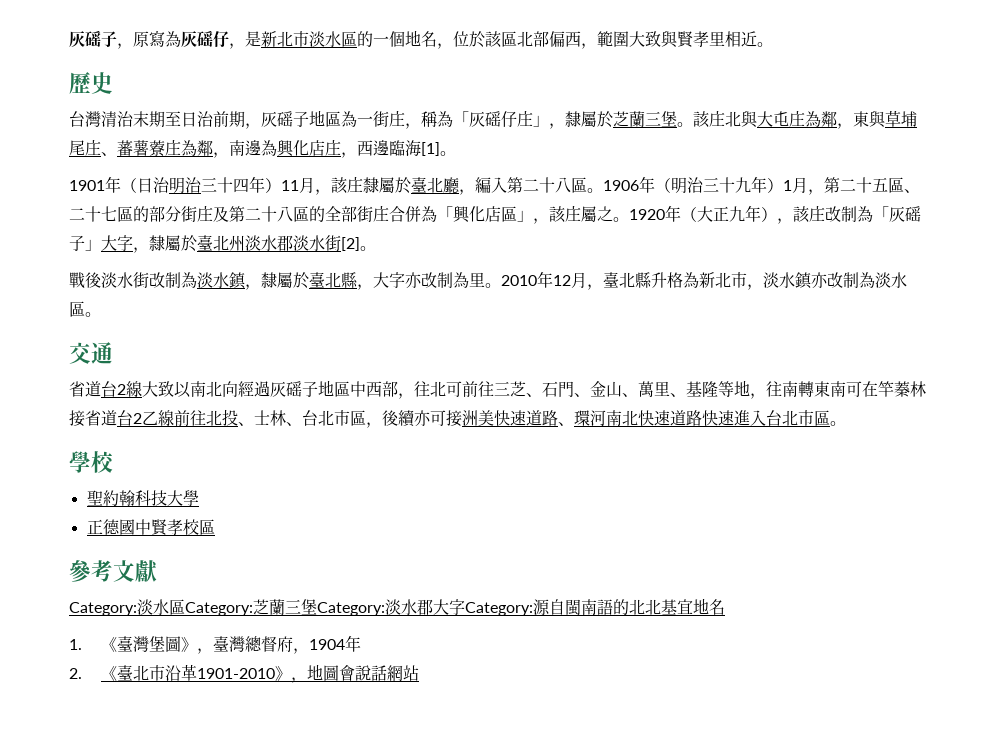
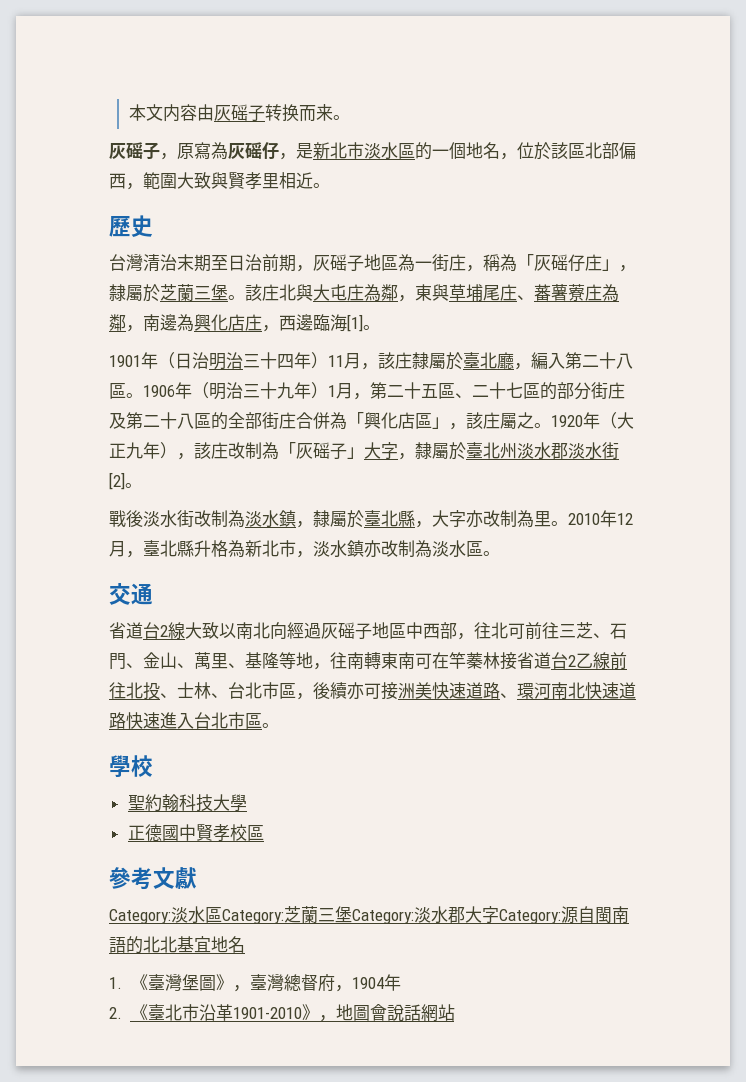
(69, 39) none -> [128,104,350,122] 本文内容由灰磘子转换而来。 //

